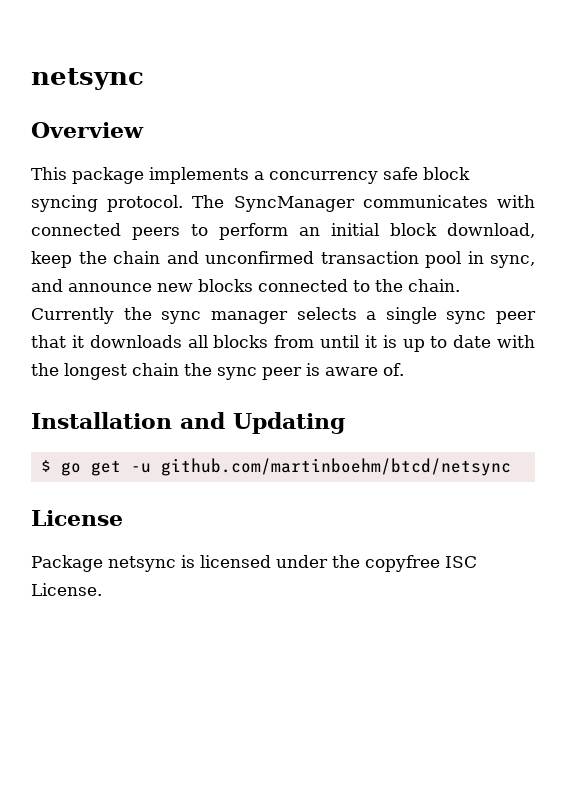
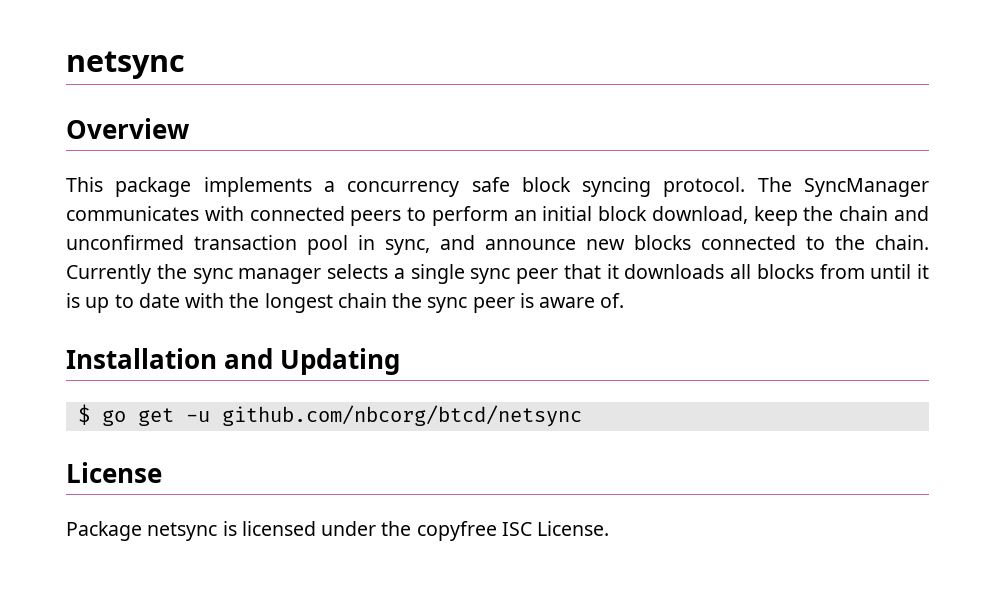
[160,458,511,476] github.com/martinboehm/btcd/netsync -> [221,405,582,427] github.com/nbcorg/btcd/netsync

